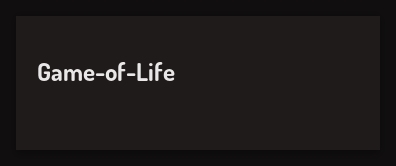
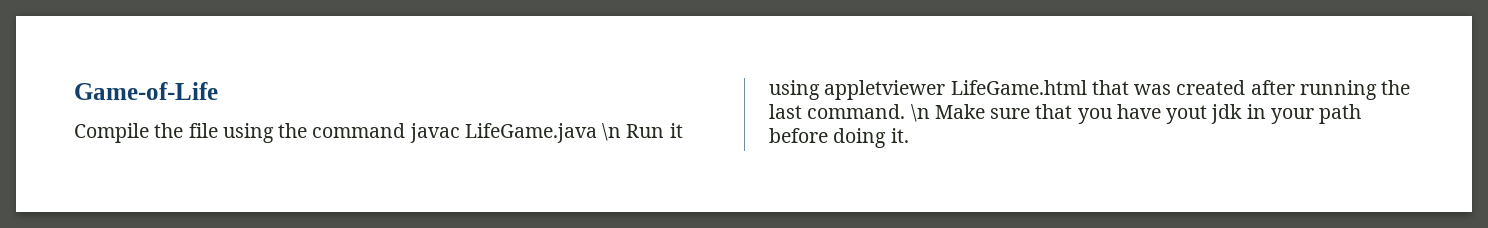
(175, 71) none -> [74,123,683,143] [769,80,1411,100] [769,104,1362,124] [769,128,909,148] // Compile the file using the command javac LifeGame.java \n Run it using appletviewer LifeGame.html that was created after running the last command. \n Make sure that you have yout jdk in your path before doing it.

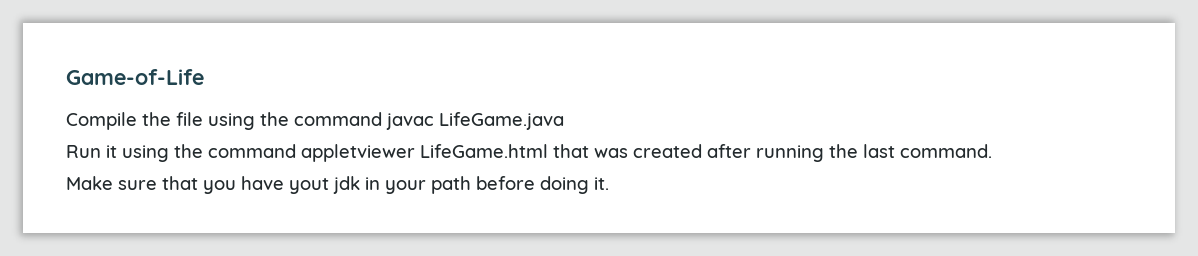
[602,123,622,141] \n -> (564, 121) //
(820, 90) none -> [174,144,296,158] the command
[910,104,930,122] \n -> (992, 151) //

